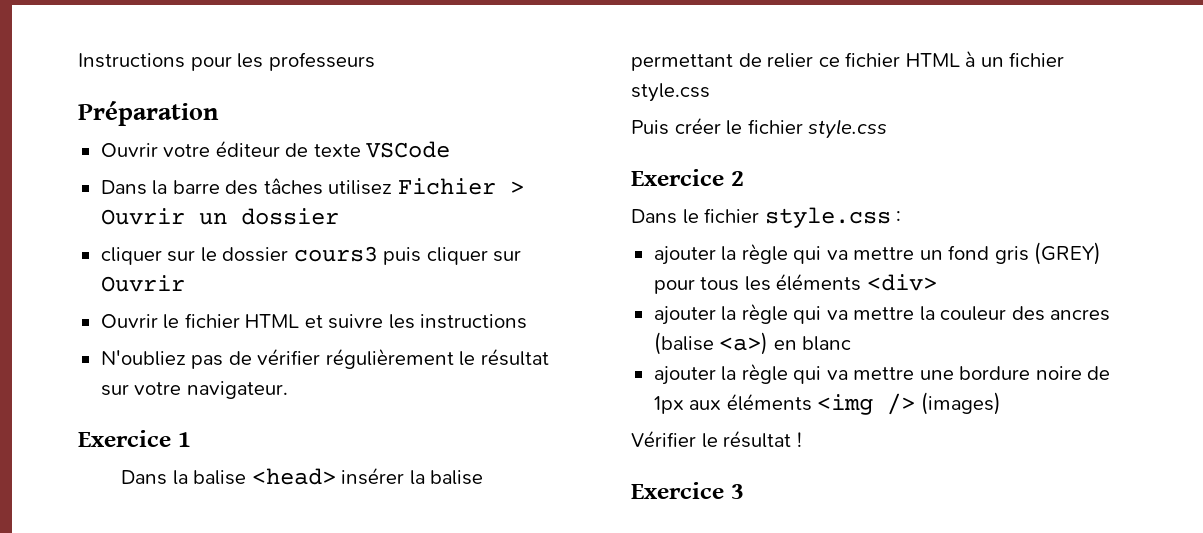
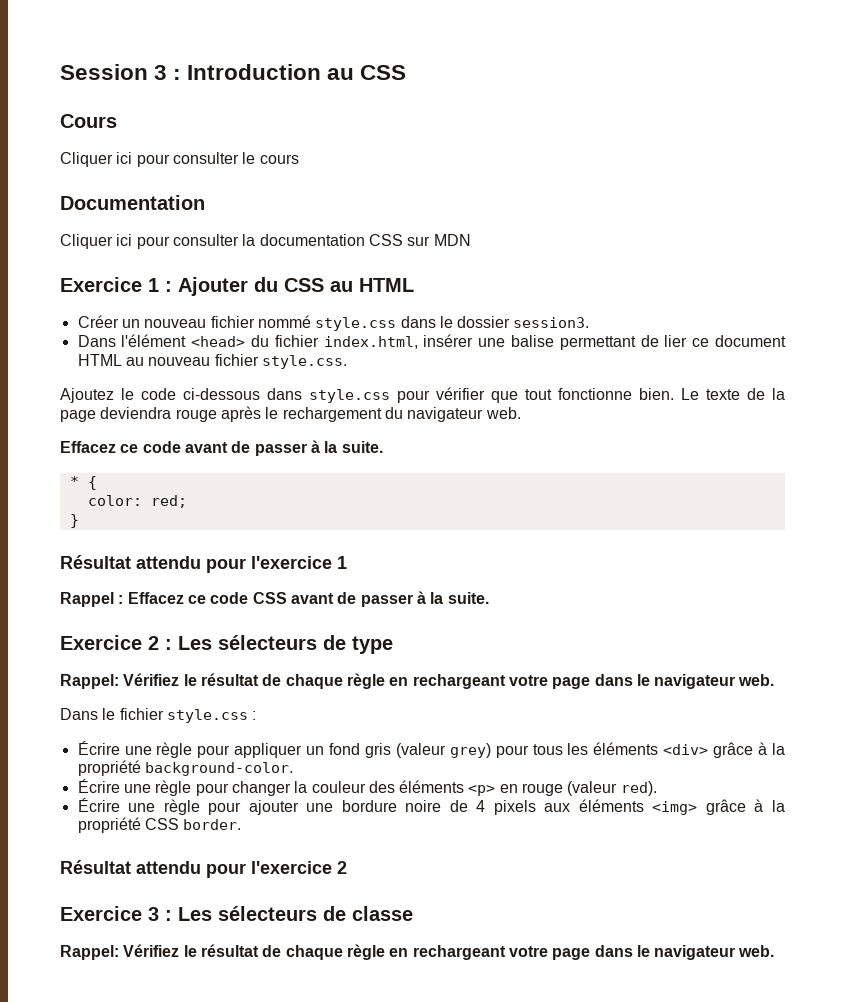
[78,52,375,71] [78,101,219,126] [100,140,451,158] [100,178,524,195] [100,208,339,225] [100,246,522,265] [100,275,185,292] [100,313,528,329] [100,348,549,369] [100,381,288,399] [78,430,191,447] [121,467,484,485] [631,50,1065,71] [631,83,710,102] [631,117,888,139] [631,169,744,186] Instructions pour les professeurs // Préparation // Ouvrir votre éditeur de texte VSCode // Dans la barre des tâches utilisez Fichier > Ouvrir un dossier // cliquer sur le dossier cours3 puis cliquer sur Ouvrir // Ouvrir le fichier HTML et suivre les instructions // N'oubliez pas de vérifier régulièrement le résultat sur votre navigateur. // Exercice 1 // Dans la balise <head> insérer la balise permettant de relier ce fichier HTML à un fichier style.css // Puis créer le fichier style.css // Exercice 2 -> [60,64,407,80] [60,114,117,128] [60,152,299,167] [60,195,205,210] [60,234,471,249] [60,277,414,296] [77,315,590,331] [77,334,786,350] [77,354,347,369] [60,387,785,403] [60,406,521,422] [60,440,383,456] [69,476,97,490] [87,495,187,508] [69,514,79,528] [60,555,347,573] [60,591,489,607] [60,635,393,654] [60,673,775,689] Session 3 : Introduction au CSS // Cours // Cliquer ici pour consulter le cours // Documentation // Cliquer ici pour consulter la documentation CSS sur MDN // Exercice 1 : Ajouter du CSS au HTML // Créer un nouveau fichier nommé style.css dans le dossier session3. // Dans l'élément <head> du fichier index.html, insérer une balise permettant de lier ce document HTML au nouveau fichier style.css. // Ajoutez le code ci-dessous dans style.css pour vérifier que tout fonctionne bien. Le texte de la page deviendra rouge après le rechargement du navigateur web. // Effacez ce code avant de passer à la suite. // * { // color: red; // } // Résultat attendu pour l'exercice 1 // Rappel : Effacez ce code CSS avant de passer à la suite. // Exercice 2 : Les sélecteurs de type // Rappel: Vérifiez le résultat de chaque règle en rechargeant votre page dans le navigateur web.
[653,243,915,265] ajouter la règle qui va mettre -> [77,741,303,758] Écrire une règle pour appliquer
[1034,242,1102,265] (GREY) -> [395,743,491,758] (valeur grey)
[653,303,1111,325] [653,332,852,355] [653,363,1111,385] [653,392,1001,415] [631,430,802,448] [631,482,744,499] // ajouter la règle qui va mettre la couleur des ancres (balise <a>) en blanc // ajouter la règle qui va mettre une bordure noire de 1px aux éléments <img /> (images) // Vérifier le résultat ! // Exercice 3 -> [713,742,786,758] [77,760,293,776] [77,779,657,796] [77,798,785,815] [77,817,242,833] [60,860,347,878] [60,906,413,921] [60,944,775,960] grâce à la propriété background-color. // Écrire une règle pour changer la couleur des éléments <p> en rouge (valeur red). // Écrire une règle pour ajouter une bordure noire de 4 pixels aux éléments <img> grâce à la propriété CSS border. // Résultat attendu pour l'exercice 2 // Exercice 3 : Les sélecteurs de classe // Rappel: Vérifiez le résultat de chaque règle en rechargeant votre page dans le navigateur web.

